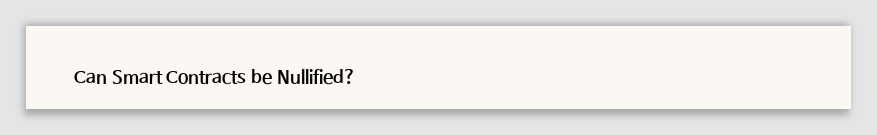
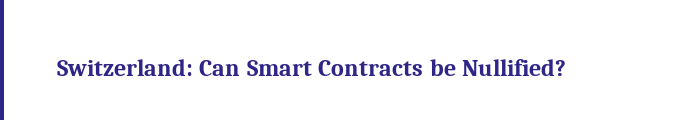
(74, 77) none -> [57,59,193,76] Switzerland:

